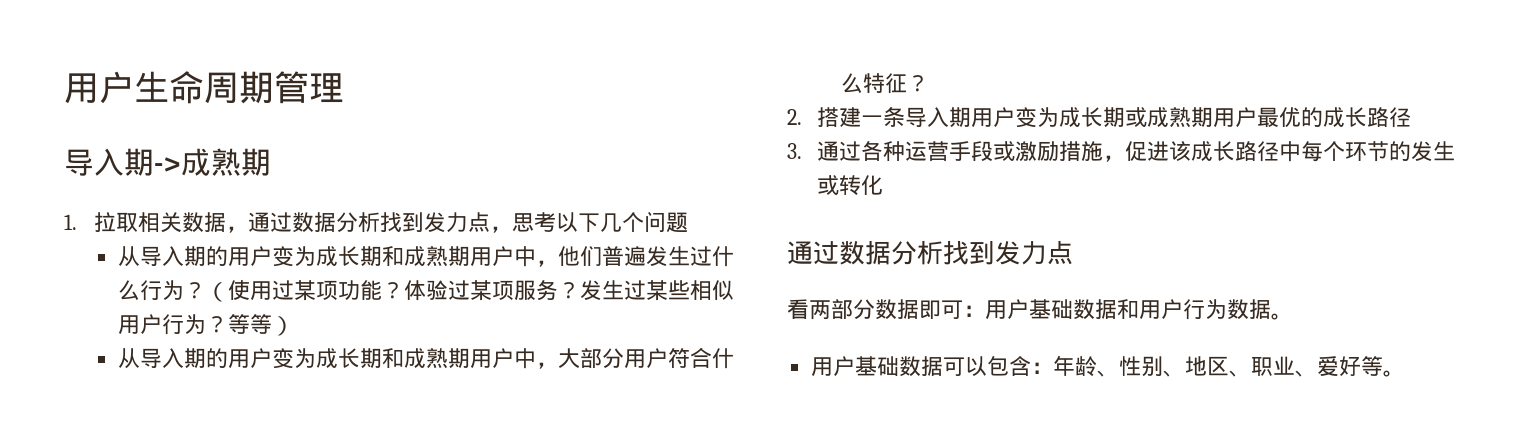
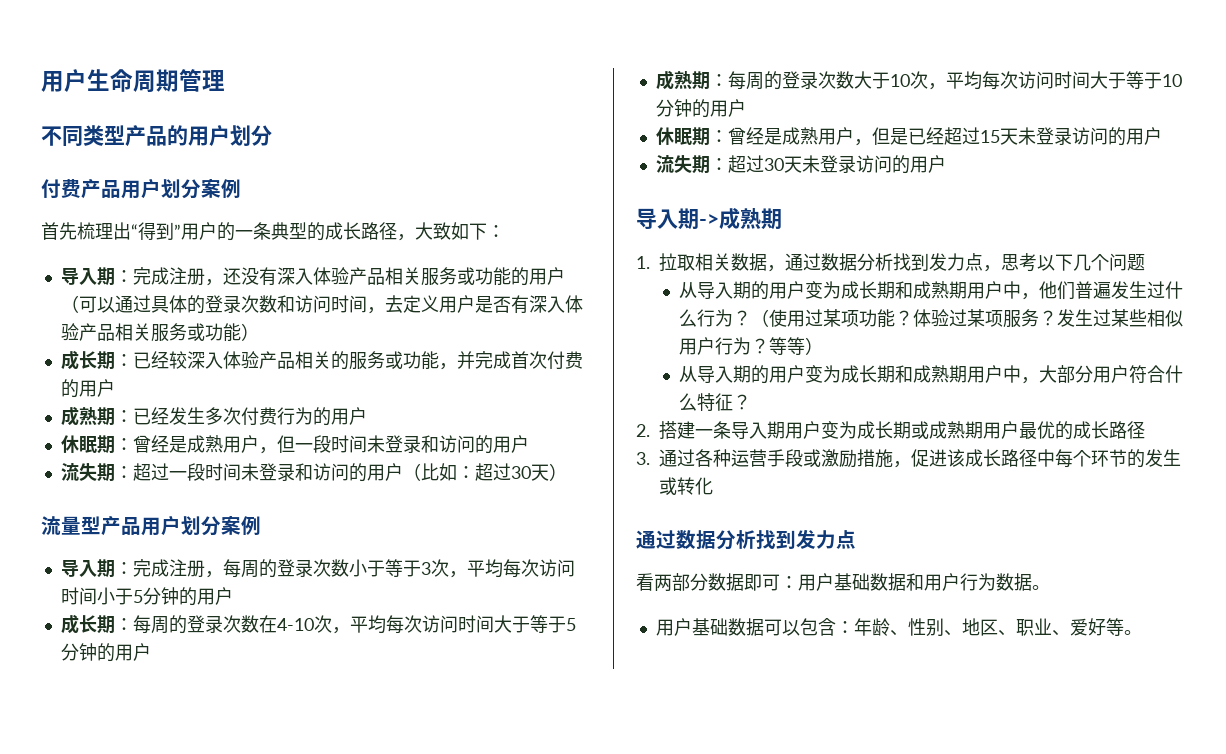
(344, 88) none -> [41,125,272,147] [41,178,241,199] [41,222,505,241] [60,267,565,286] [60,295,583,314] [60,323,259,342] [60,350,583,370] [60,379,115,398] [60,406,367,426] [60,435,529,454] [60,463,567,482] [41,515,261,536] [60,559,575,578] [60,587,233,606] [60,614,576,634] [60,643,151,662] [655,70,1182,90] [655,99,746,118] [655,127,1162,146] [655,155,946,174] // 不同类型产品的用户划分 // 付费产品用户划分案例 // 首先梳理出“得到”用户的一条典型的成长路径，大致如下： // 导入期：完成注册，还没有深入体验产品相关服务或功能的用户（可以通过具体的登录次数和访问时间，去定义用户是否有深入体验产品相关服务或功能） // 成长期：已经较深入体验产品相关的服务或功能，并完成首次付费的用户 // 成熟期：已经发生多次付费行为的用户 // 休眠期：曾经是成熟用户，但一段时间未登录和访问的用户 // 流失期：超过一段时间未登录和访问的用户（比如：超过30天） // 流量型产品用户划分案例 // 导入期：完成注册，每周的登录次数小于等于3次，平均每次访问时间小于5分钟的用户 // 成长期：每周的登录次数在4-10次，平均每次访问时间大于等于5分钟的用户 // 成熟期：每周的登录次数大于10次，平均每次访问时间大于等于10分钟的用户 // 休眠期：曾经是成熟用户，但是已经超过15天未登录访问的用户 // 流失期：超过30天未登录访问的用户

